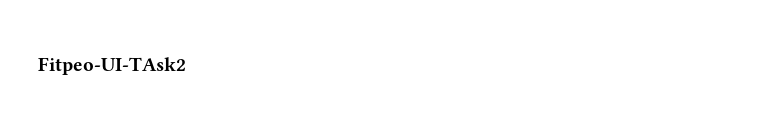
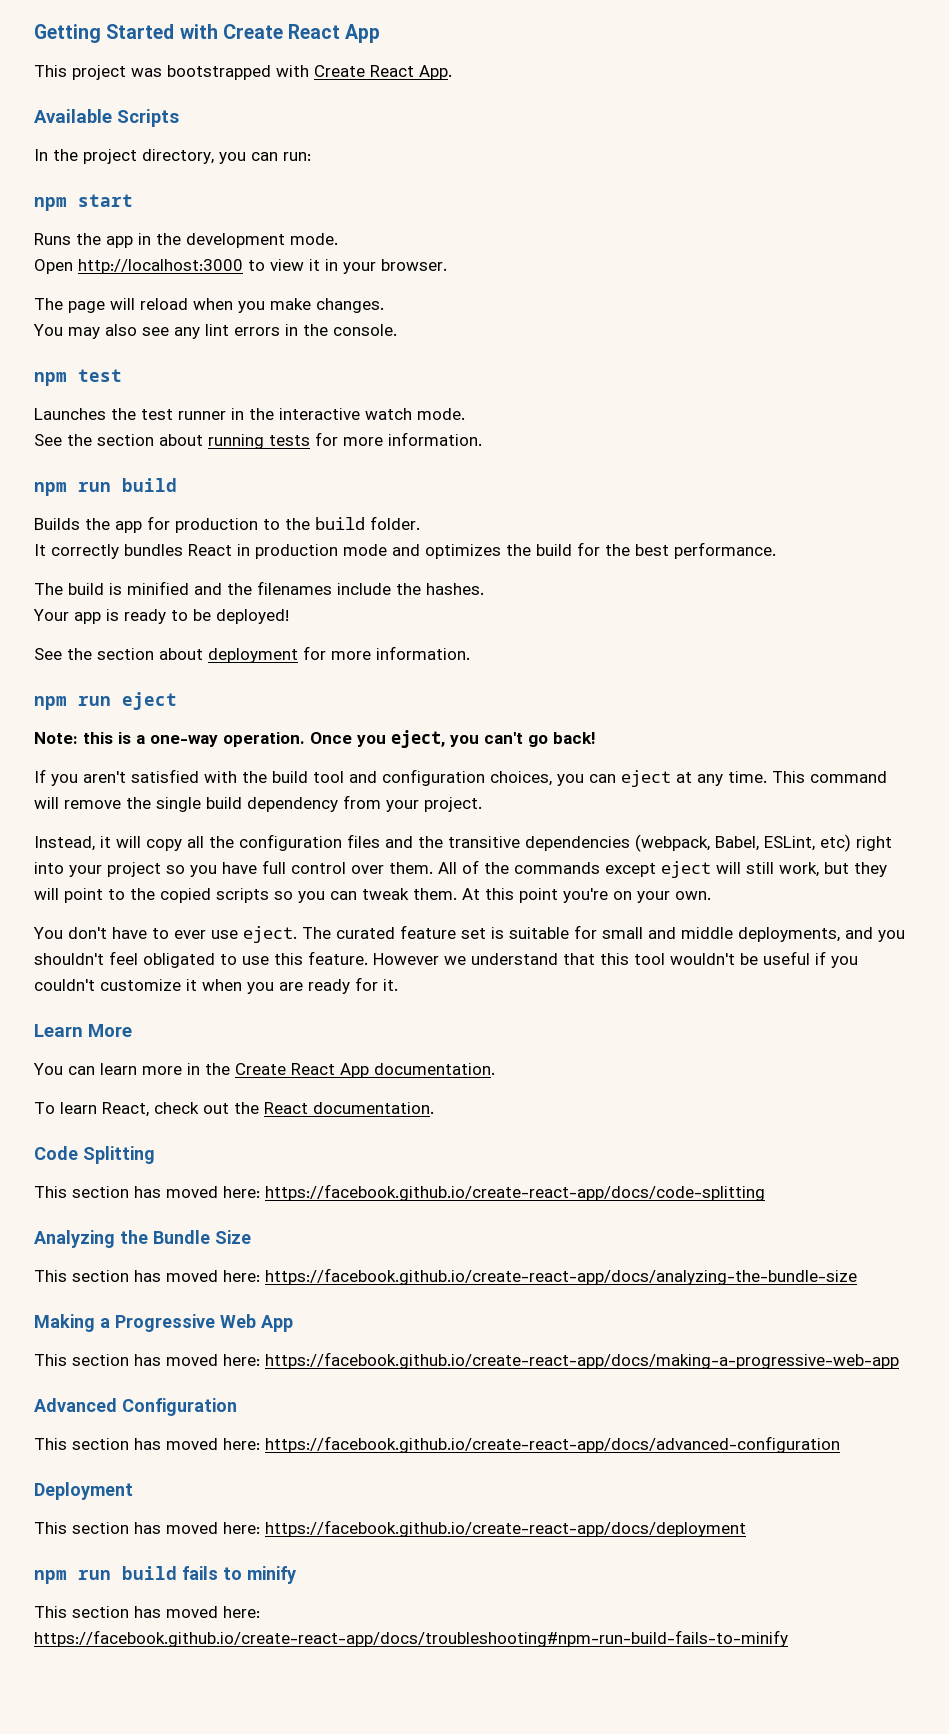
[38,57,186,75] Fitpeo-UI-TAsk2 -> [34,24,381,43] [34,65,452,80] [34,109,179,127] [34,149,311,164] [34,194,133,211] [34,233,338,248] [34,259,447,274] [34,298,384,313] [33,324,397,339] [34,369,122,386] [34,408,465,420] [34,432,482,449] [34,478,177,496] [34,516,420,533] [34,542,776,559] [34,581,484,595] [33,609,289,624] [34,646,470,663] [34,692,177,710] [34,730,595,748] [34,769,887,787] [34,795,482,812] [34,834,892,852] [34,860,887,878] [34,888,711,903] [33,925,905,943] [34,951,858,968] [34,977,398,994] [34,1024,132,1037] [33,1063,495,1078] [34,1102,434,1117] [34,1146,155,1164] [34,1184,765,1201] [34,1230,251,1248] [34,1268,857,1285] [34,1314,293,1332] [34,1352,899,1369] [34,1398,237,1416] [34,1436,840,1453] [34,1482,133,1500] [34,1520,746,1537] [34,1566,296,1584] [34,1606,260,1618] [34,1630,788,1647] Getting Started with Create React App // This project was bootstrapped with Create React App. // Available Scripts // In the project directory, you can run: // npm start // Runs the app in the development mode. // Open http://localhost:3000 to view it in your browser. // The page will reload when you make changes. // You may also see any lint errors in the console. // npm test // Launches the test runner in the interactive watch mode. // See the section about running tests for more information. // npm run build // Builds the app for production to the build folder. // It correctly bundles React in production mode and optimizes the build for the best performance. // The build is minified and the filenames include the hashes. // Your app is ready to be deployed! // See the section about deployment for more information. // npm run eject // Note: this is a one-way operation. Once you eject, you can't go back! // If you aren't satisfied with the build tool and configuration choices, you can eject at any time. This command will remove the single build dependency from your project. // Instead, it will copy all the configuration files and the transitive dependencies (webpack, Babel, ESLint, etc) right into your project so you have full control over them. All of the commands except eject will still work, but they will point to the copied scripts so you can tweak them. At this point you're on your own. // You don't have to ever use eject. The curated feature set is suitable for small and middle deployments, and you shouldn't feel obligated to use this feature. However we understand that this tool wouldn't be useful if you couldn't customize it when you are ready for it. // Learn More // You can learn more in the Create React App documentation. // To learn React, check out the React documentation. // Code Splitting // This section has moved here: https://facebook.github.io/create-react-app/docs/code-splitting // Analyzing the Bundle Size // This section has moved here: https://facebook.github.io/create-react-app/docs/analyzing-the-bundle-size // Making a Progressive Web App // This section has moved here: https://facebook.github.io/create-react-app/docs/making-a-progressive-web-app // Advanced Configuration // This section has moved here: https://facebook.github.io/create-react-app/docs/advanced-configuration // Deployment // This section has moved here: https://facebook.github.io/create-react-app/docs/deployment // npm run build fails to minify // This section has moved here: https://facebook.github.io/create-react-app/docs/troubleshooting#npm-run-build-fails-to-minify

